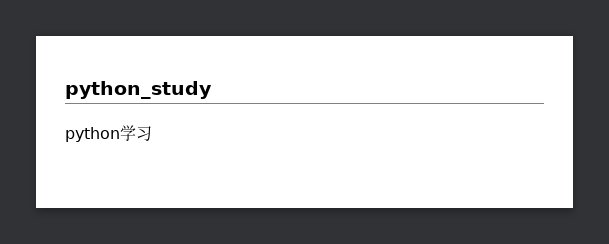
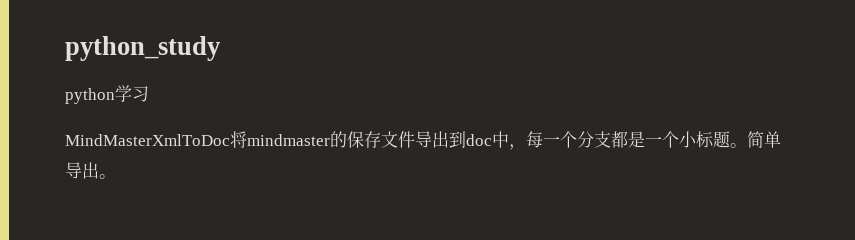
(152, 133) none -> [65,131,781,150] [65,162,116,179] // MindMasterXmlToDoc将mindmaster的保存文件导出到doc中，每一个分支都是一个小标题。简单导出。

